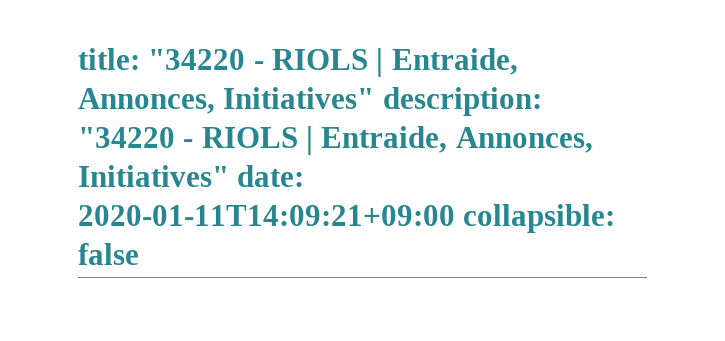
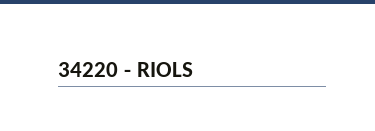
[78,48,518,77] [78,87,542,116] [78,126,593,155] [78,165,305,187] [78,204,616,233] [78,243,139,265] title: "34220 - RIOLS | Entraide, Annonces, Initiatives" description: "34220 - RIOLS | Entraide, Annonces, Initiatives" date: 2020-01-11T14:09:21+09:00 collapsible: false -> [58,62,194,77] 34220 - RIOLS

